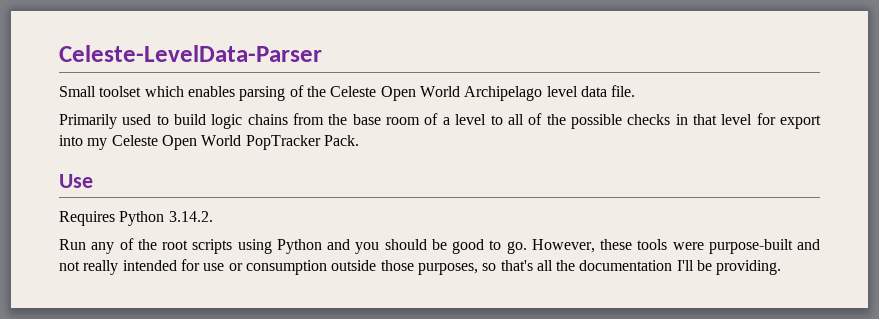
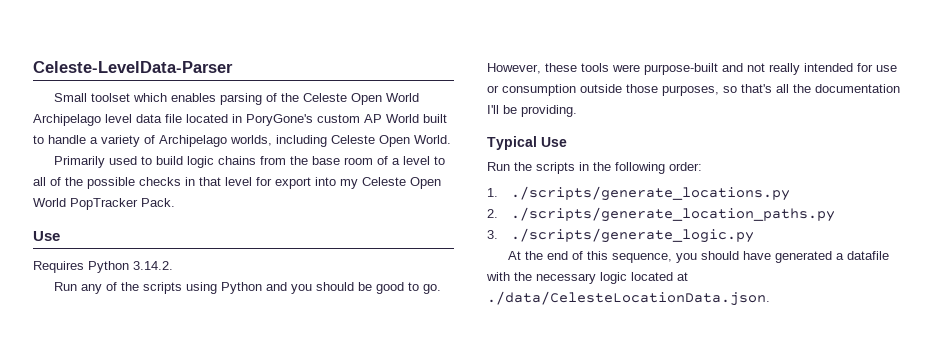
[611,85,636,97] file. -> [165,114,447,126] [33,135,451,147] file located in PoryGone's custom AP World built to handle a variety of Archipelago worlds, including Celeste Open World.
[162,240,188,250] root -> (140, 286) none
(782, 267) none -> [487,136,567,150] [487,162,702,174] [487,186,790,201] [487,207,835,222] [487,228,754,243] [508,251,890,263] [486,272,688,284] [487,291,770,306] // Typical Use // Run the scripts in the following order: // 1. ./scripts/generate_locations.py // 2. ./scripts/generate_location_paths.py // 3. ./scripts/generate_logic.py // At the end of this sequence, you should have generated a datafile with the necessary logic located at ./data/CelesteLocationData.json.

